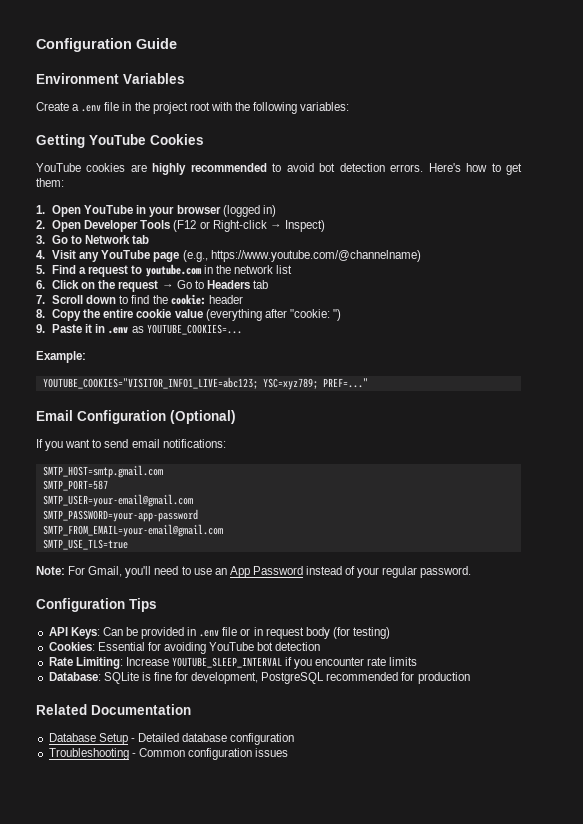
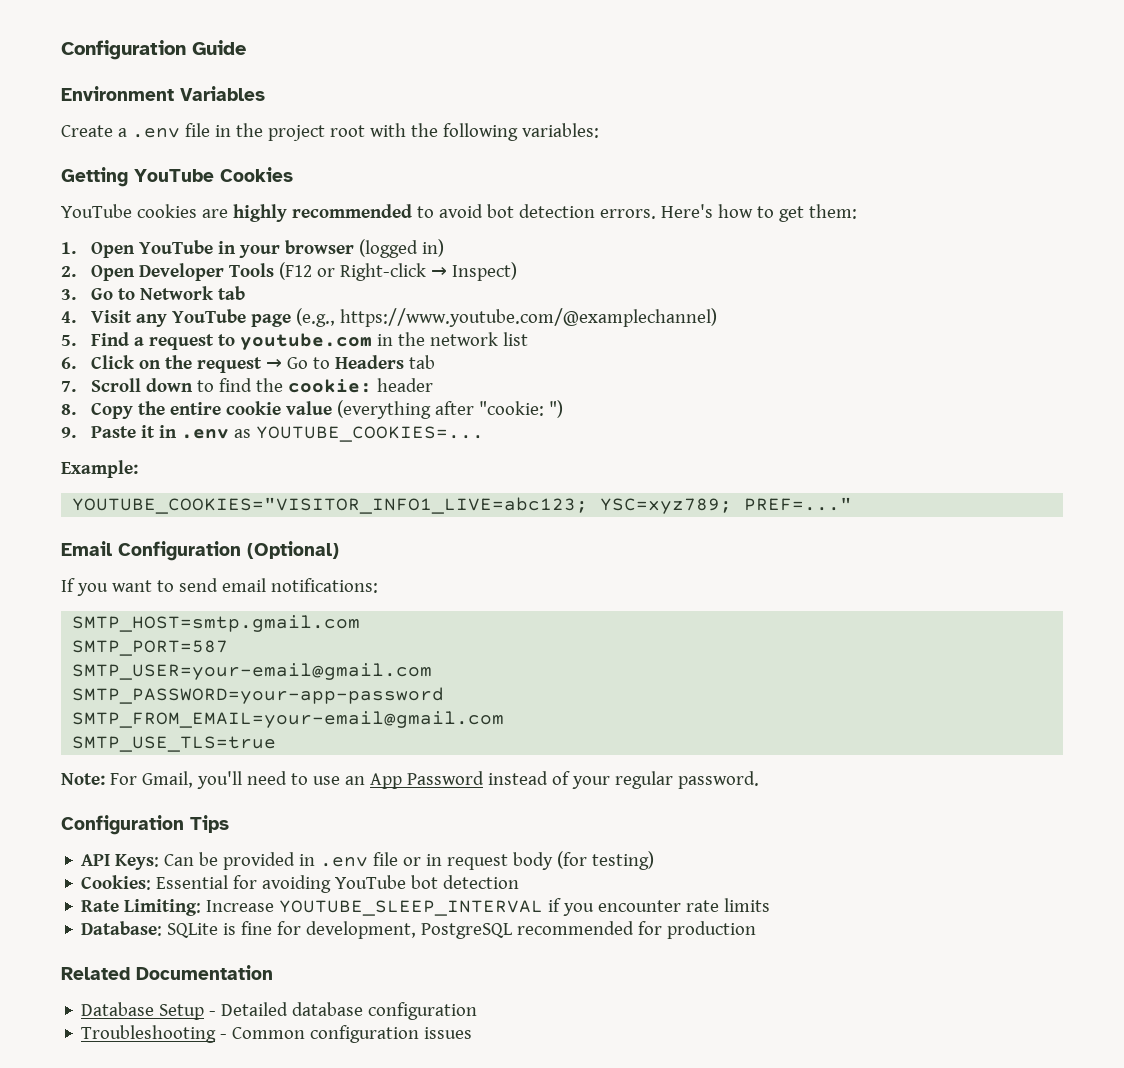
[210,250,421,262] https://www.youtube.com/@channelname) -> [340,308,718,327] https://www.youtube.com/@examplechannel)

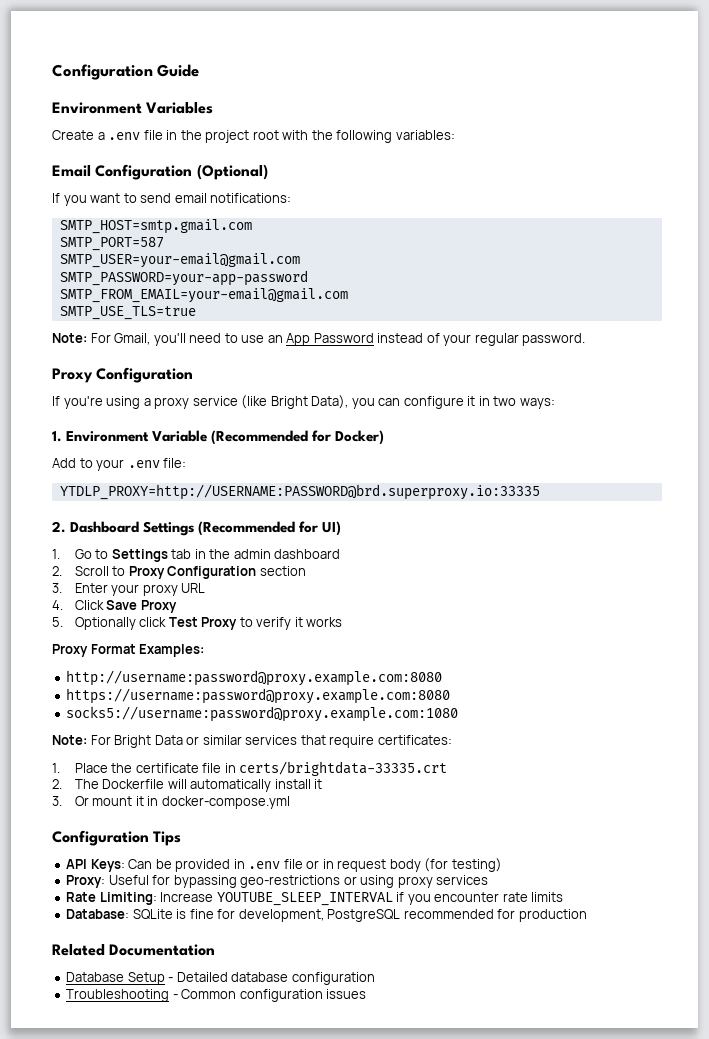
[61,167,293,187] [61,204,857,222] [61,239,445,258] [61,262,518,281] [61,286,246,300] [61,308,718,327] [61,332,529,350] [61,355,436,373] [61,378,434,393] [61,400,564,419] [61,425,485,442] [61,460,138,478] [72,497,853,514] // Getting YouTube Cookies // YouTube cookies are highly recommended to avoid bot detection errors. Here's how to get them: // 1. Open YouTube in your browser (logged in) // 2. Open Developer Tools (F12 or Right-click → Inspect) // 3. Go to Network tab // 4. Visit any YouTube page (e.g., https://www.youtube.com/@examplechannel) // 5. Find a request to youtube.com in the network list // 6. Click on the request → Go to Headers tab // 7. Scroll down to find the cookie: header // 8. Copy the entire cookie value (everything after "cookie: ") // 9. Paste it in .env as YOUTUBE_COOKIES=... // Example: // YOUTUBE_COOKIES="VISITOR_INFO1_LIVE=abc123; YSC=xyz789; PREF=..." -> (455, 135) none
(759, 780) none -> [52,367,194,383] [52,395,555,409] [52,430,385,445] [52,458,187,471] [59,484,540,500] [52,521,342,536] [52,549,341,562] [52,566,306,579] [52,583,206,596] [52,600,177,613] [52,617,343,630] [52,644,205,657] [66,670,443,686] [66,688,451,704] [66,706,459,722] [52,735,452,748] [52,761,448,776] [52,779,323,792] [52,796,290,809] // Proxy Configuration // If you're using a proxy service (like Bright Data), you can configure it in two ways: // 1. Environment Variable (Recommended for Docker) // Add to your .env file: // YTDLP_PROXY=http://USERNAME:PASSWORD@brd.superproxy.io:33335 // 2. Dashboard Settings (Recommended for UI) // 1. Go to Settings tab in the admin dashboard // 2. Scroll to Proxy Configuration section // 3. Enter your proxy URL // 4. Click Save Proxy // 5. Optionally click Test Proxy to verify it works // Proxy Format Examples: // http://username:password@proxy.example.com:8080 // https://username:password@proxy.example.com:8080 // socks5://username:password@proxy.example.com:1080 // Note: For Bright Data or similar services that require certificates: // 1. Place the certificate file in certs/brightdata-33335.crt // 2. The Dockerfile will automatically install it // 3. Or mount it in docker-compose.yml
[81,875,520,893] Cookies: Essential for avoiding YouTube bot detection -> [66,875,489,888] Proxy: Useful for bypassing geo-restrictions or using proxy services

